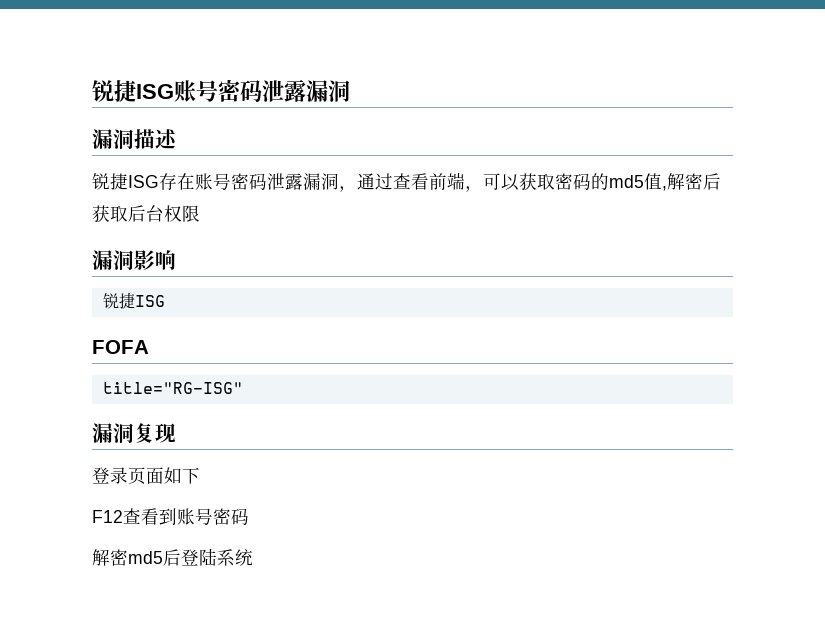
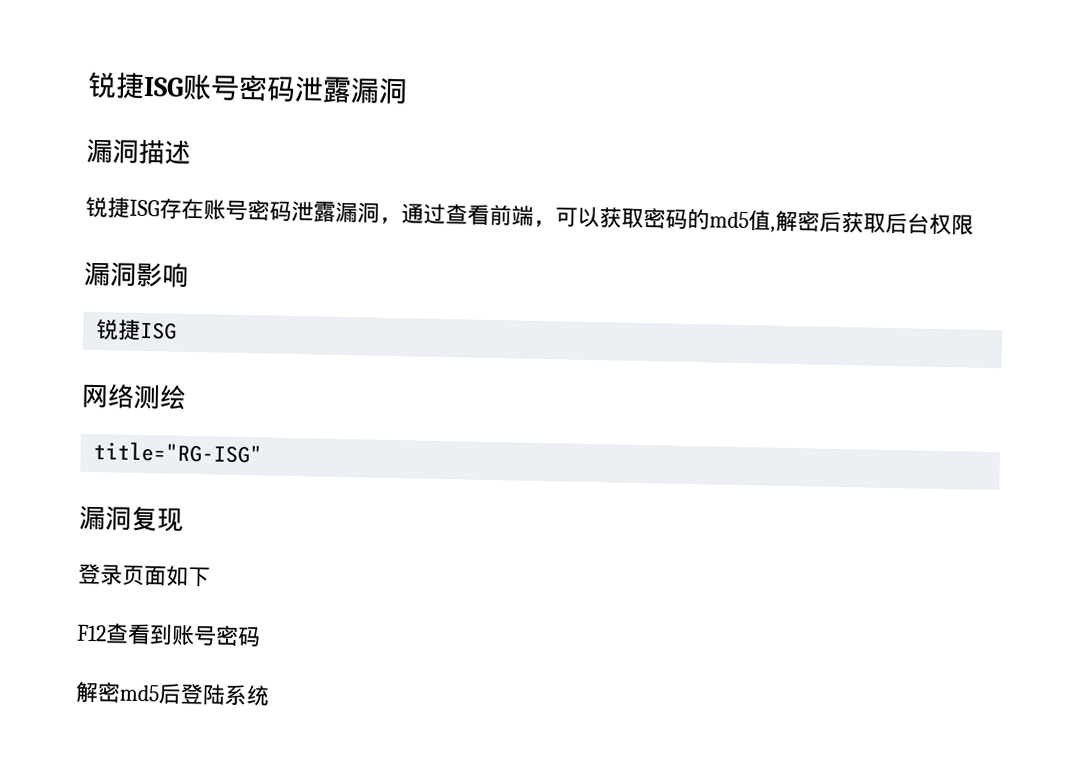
[92,340,149,354] FOFA -> [81,383,187,410] 网络测绘

